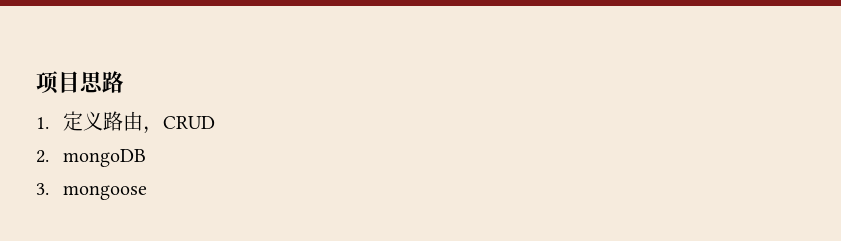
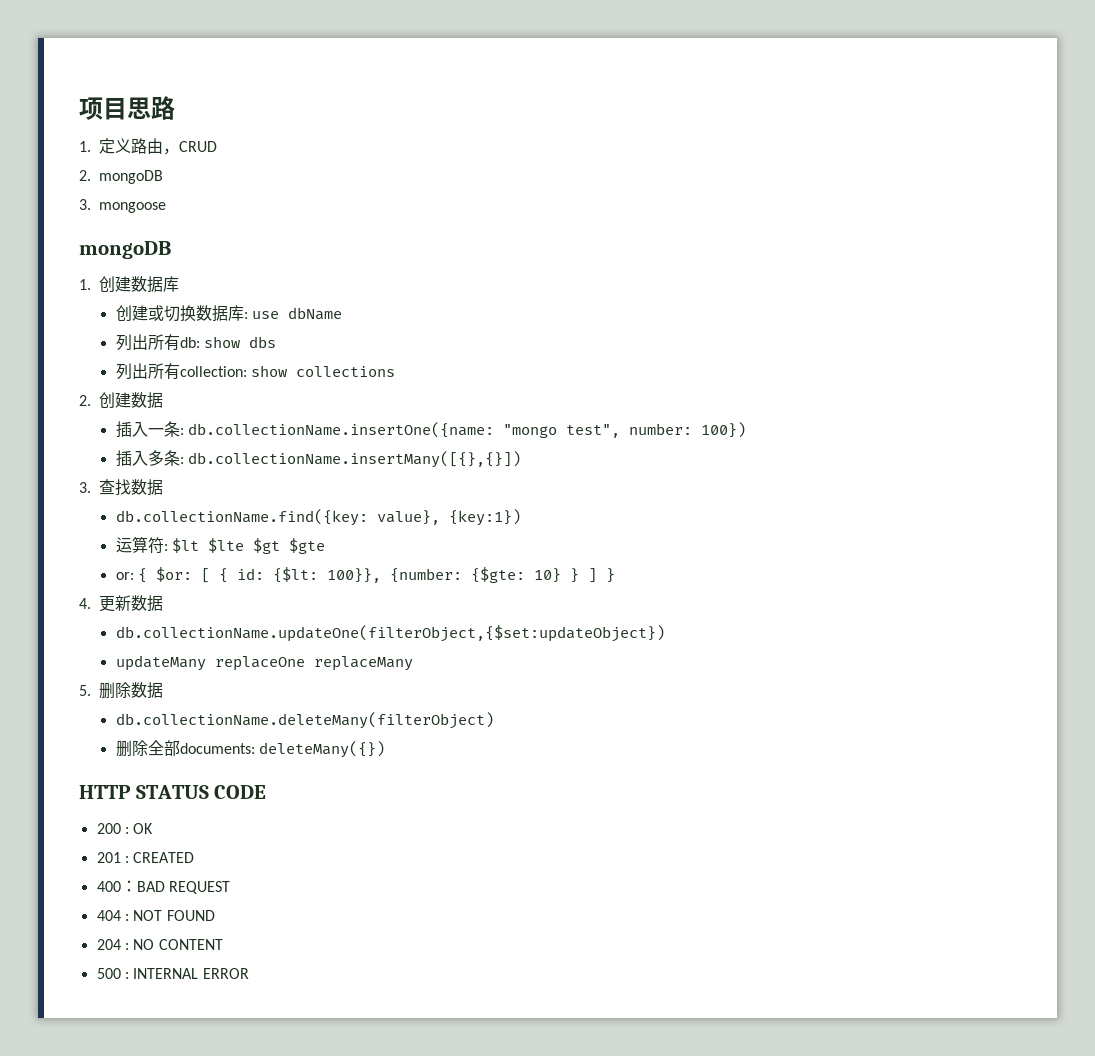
(148, 192) none -> [79,241,171,259] [79,276,179,293] [115,305,343,322] [115,334,277,351] [115,363,396,380] [79,392,163,409] [115,421,747,438] [115,450,522,468] [79,479,163,496] [115,509,521,526] [115,536,326,554] [115,567,616,583] [79,595,163,612] [115,625,665,642] [115,655,413,671] [79,682,163,699] [115,712,494,729] [115,740,386,758] [79,785,267,799] [96,823,154,834] [96,852,195,863] [96,880,230,894] [96,910,215,921] [96,939,223,950] [96,968,249,979] // mongoDB // 1.创建数据库 // 创建或切换数据库: use dbName // 列出所有db: show dbs // 列出所有collection: show collections // 2.创建数据 // 插入一条: db.collectionName.insertOne({name: "mongo test", number: 100}) // 插入多条: db.collectionName.insertMany([{},{}]) // 3.查找数据 // db.collectionName.find({key: value}, {key:1}) // 运算符: $lt $lte $gt $gte // or: { $or: [ { id: {$lt: 100}}, {number: {$gte: 10} } ] } // 4.更新数据 // db.collectionName.updateOne(filterObject,{$set:updateObject}) // updateMany replaceOne replaceMany // 5.删除数据 // db.collectionName.deleteMany(filterObject) // 删除全部documents: deleteMany({}) // HTTP STATUS CODE // 200 : OK // 201 : CREATED // 400：BAD REQUEST // 404 : NOT FOUND // 204 : NO CONTENT // 500 : INTERNAL ERROR

